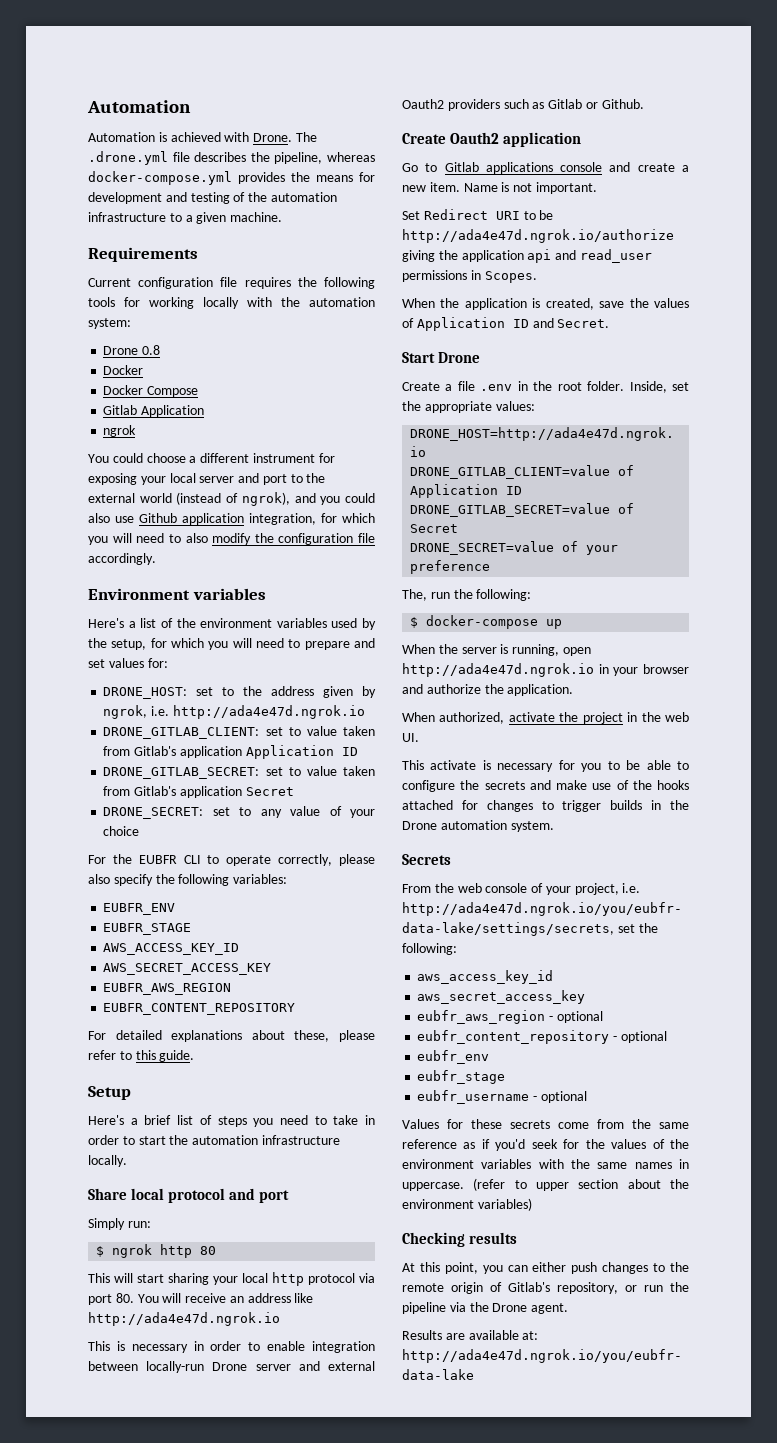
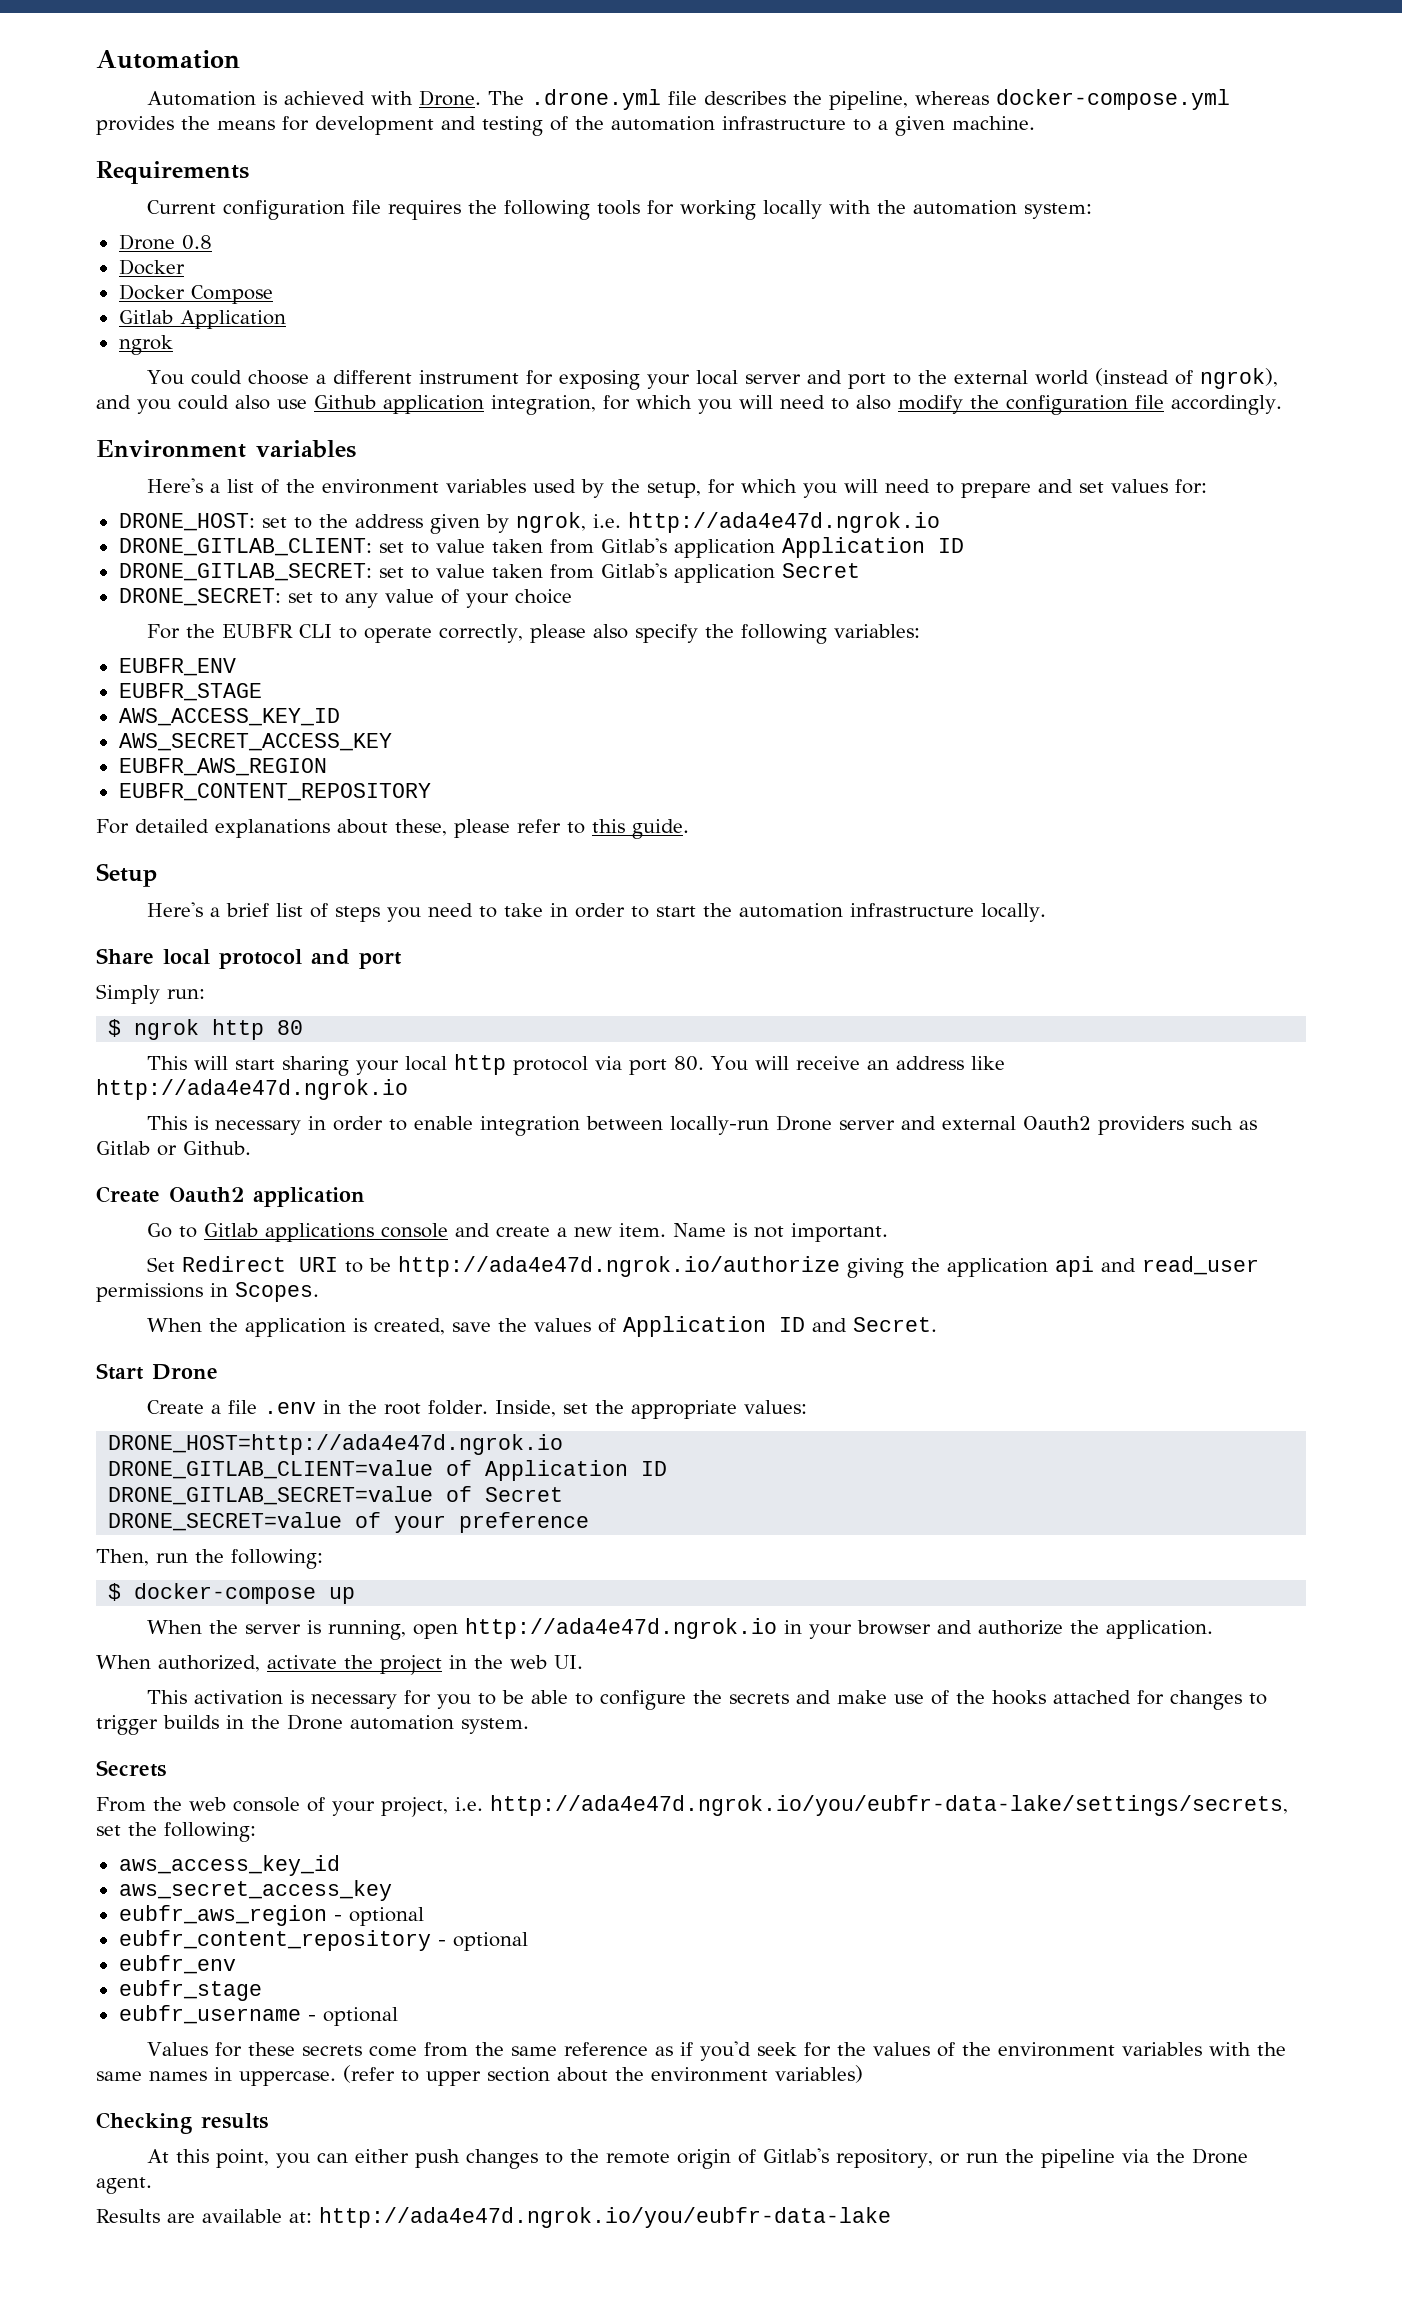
[402,589,427,601] The, -> [96,1549,149,1566] Then,
[430,760,477,770] activate -> [193,1690,283,1705] activation

